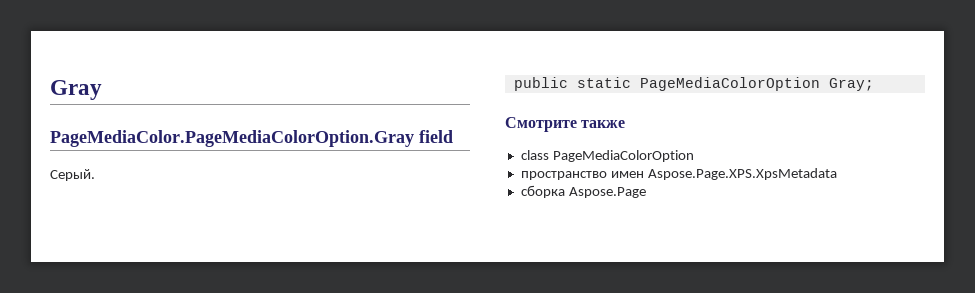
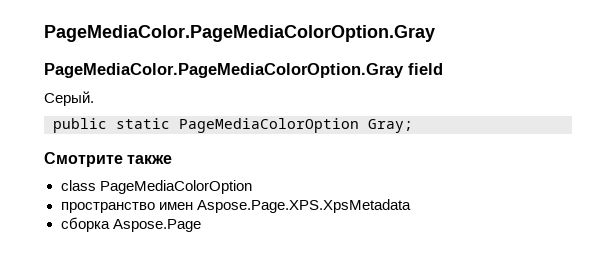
[50,80,102,100] Gray -> [44,25,435,42] PageMediaColor.PageMediaColorOption.Gray

